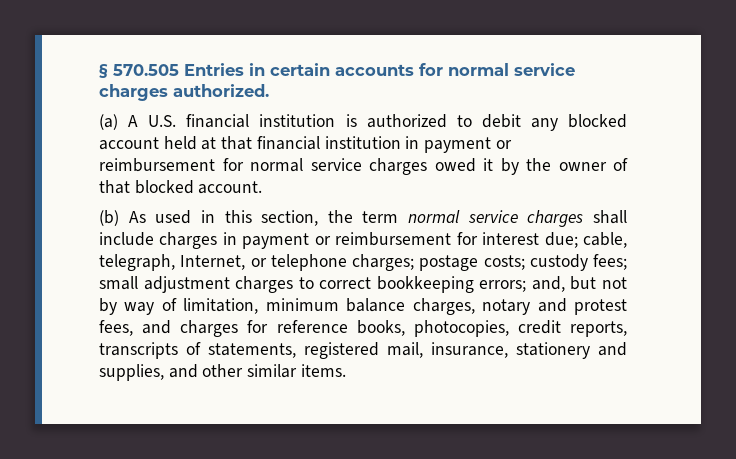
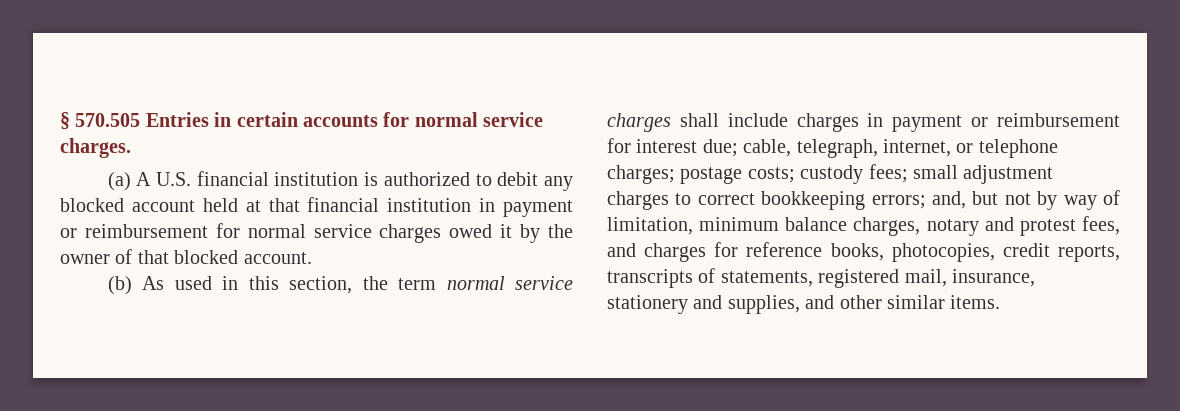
[99,84,269,101] charges authorized. -> [60,138,131,158] charges.
[180,255,246,270] Internet, -> [883,139,951,157] internet,

